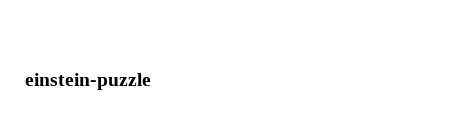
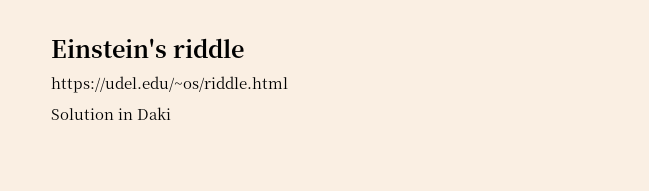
[25,73,151,90] einstein-puzzle -> [51,38,245,58] [51,76,288,93] [51,107,172,120] Einstein's riddle // https://udel.edu/~os/riddle.html // Solution in Daki

